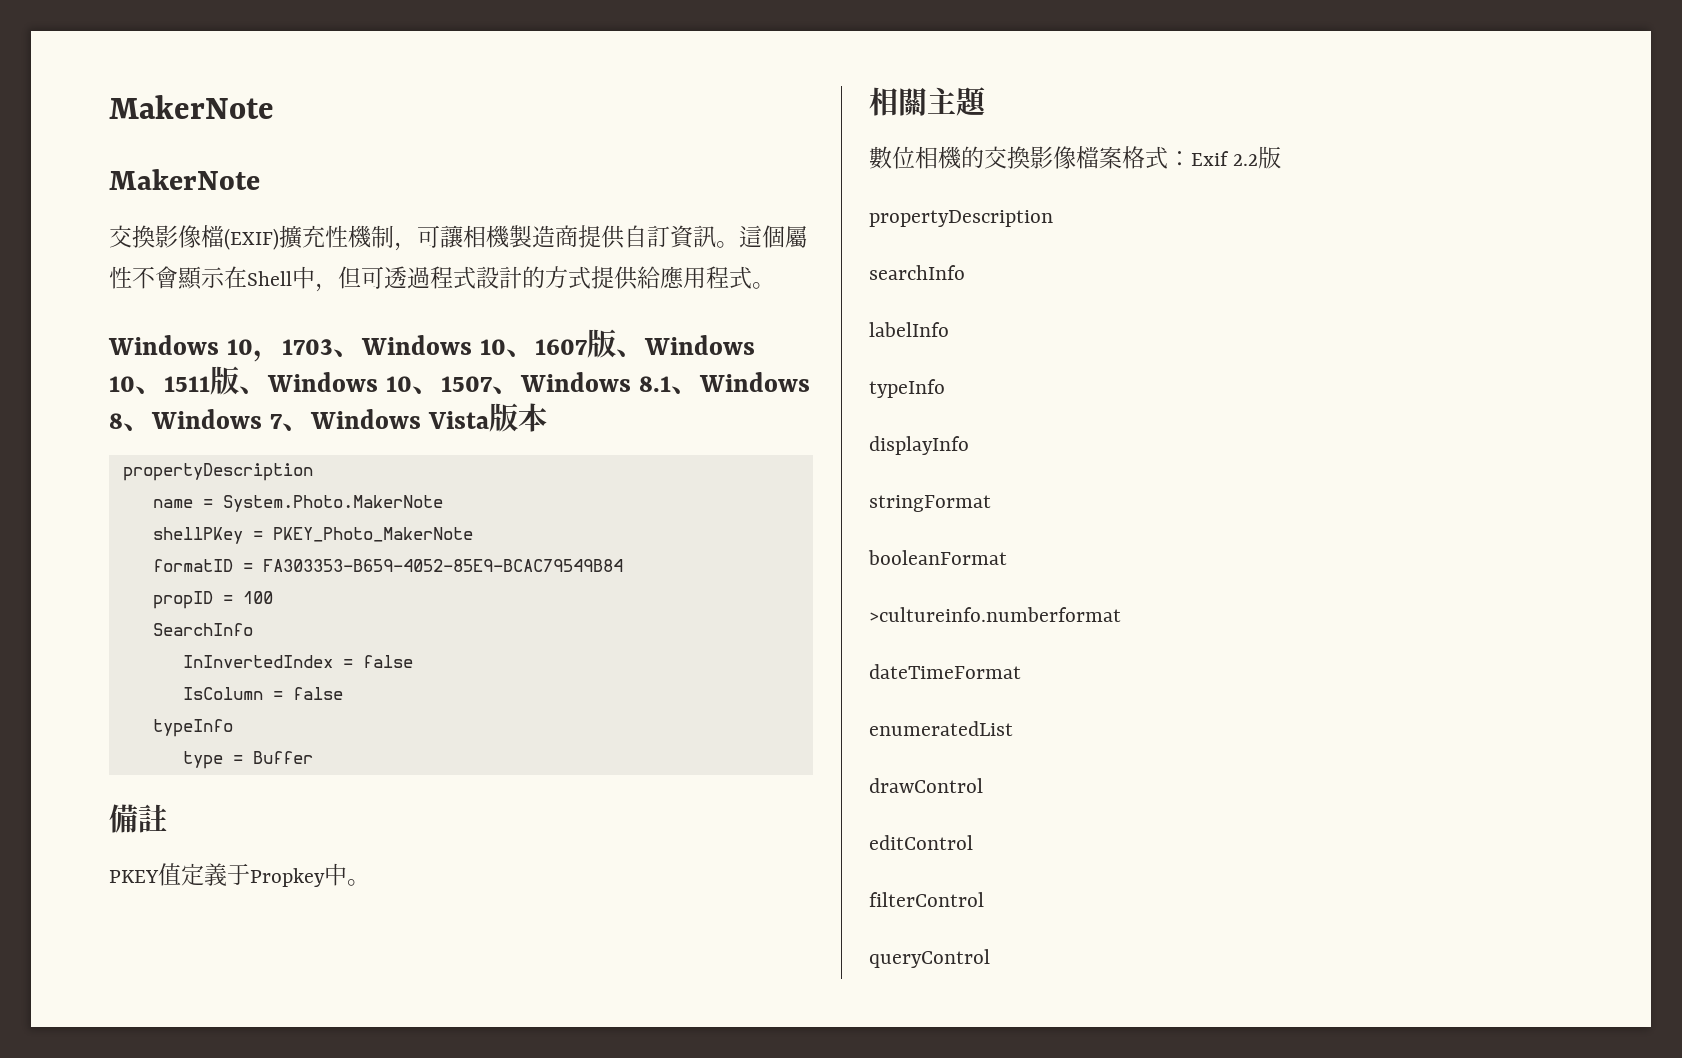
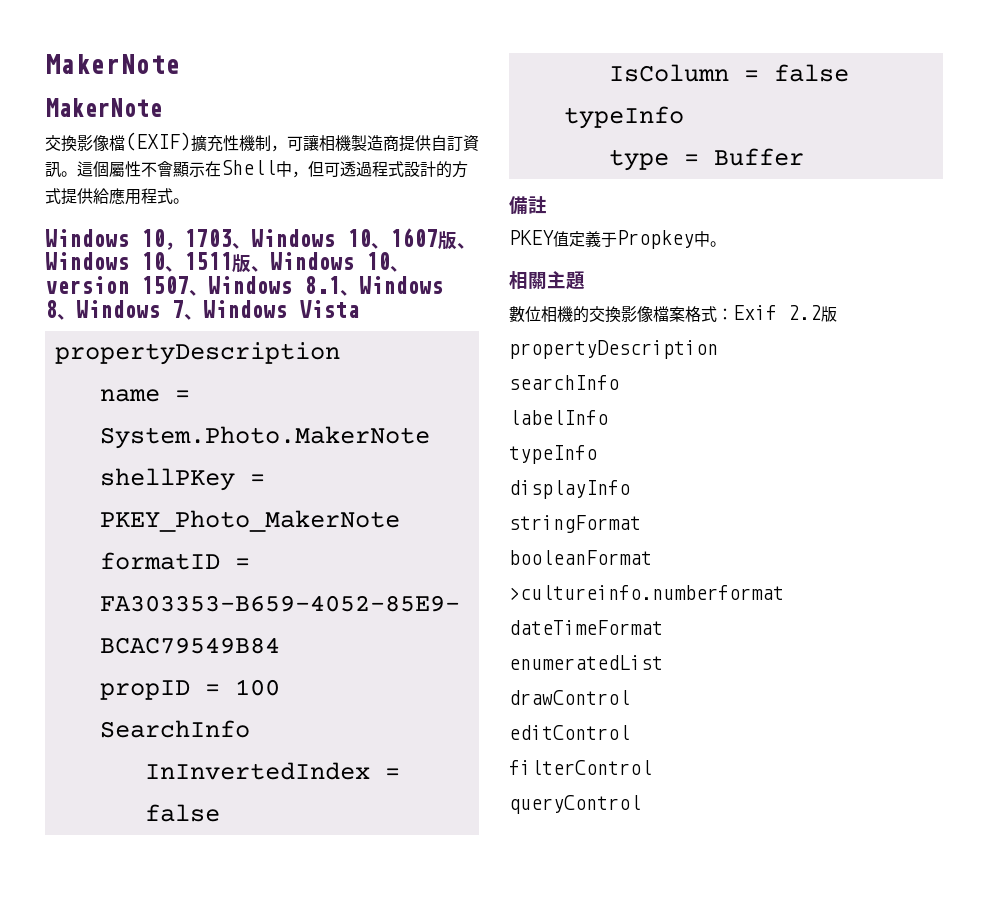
(441, 390) none -> [45,276,129,294] version
[488,403,547,432] 版本 -> (359, 309) none

